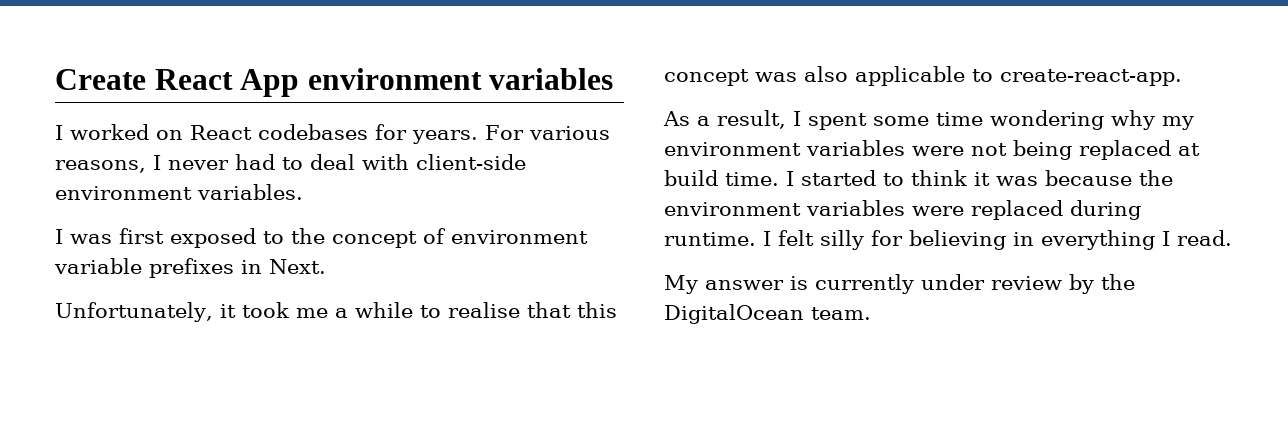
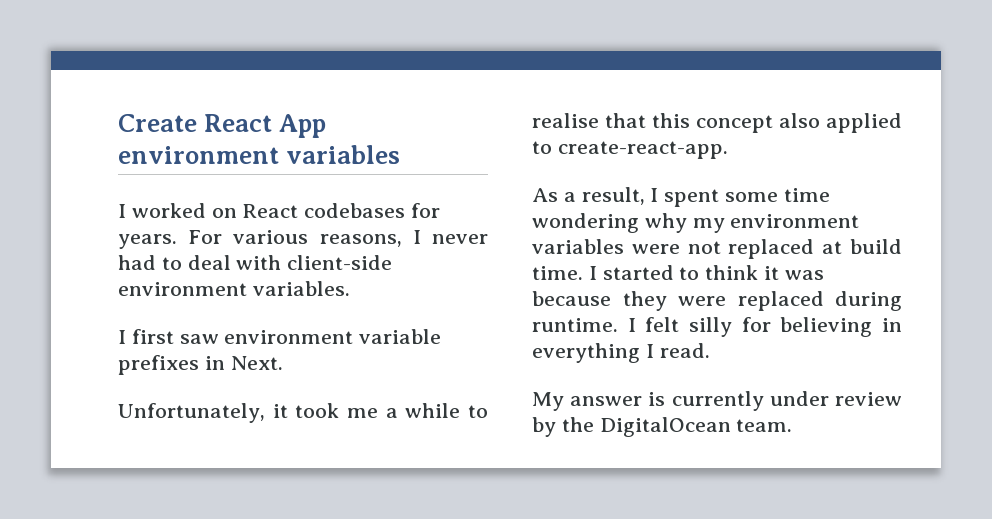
[70,228,446,248] was first exposed to the concept of -> [131,329,219,344] first saw
[755,66,965,86] was also applicable -> [779,113,902,133] also applied
[1013,140,1072,160] being -> (721, 247) none
[1139,170,1173,186] [664,200,905,216] the environment variables -> [622,291,667,311] they

